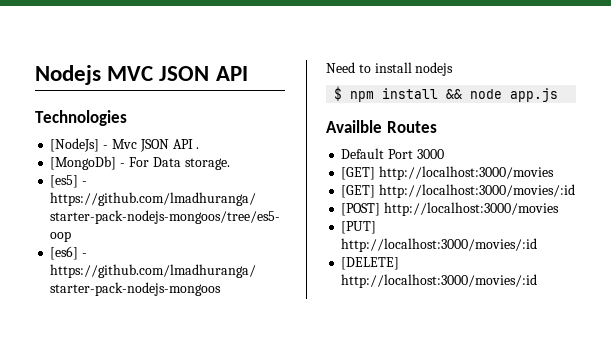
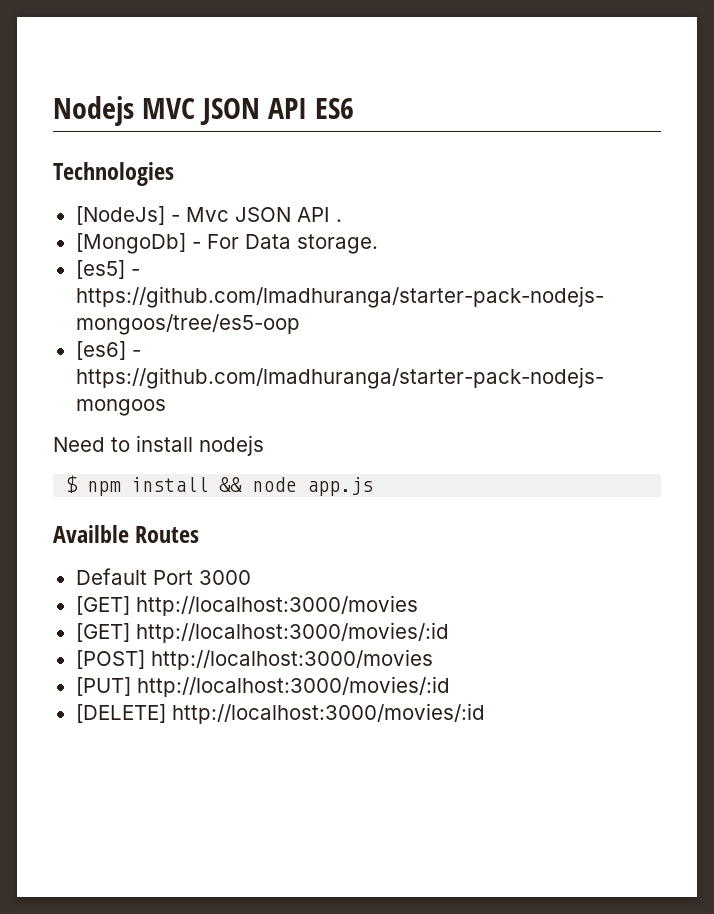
(248, 73) none -> [314,98,354,119] ES6

